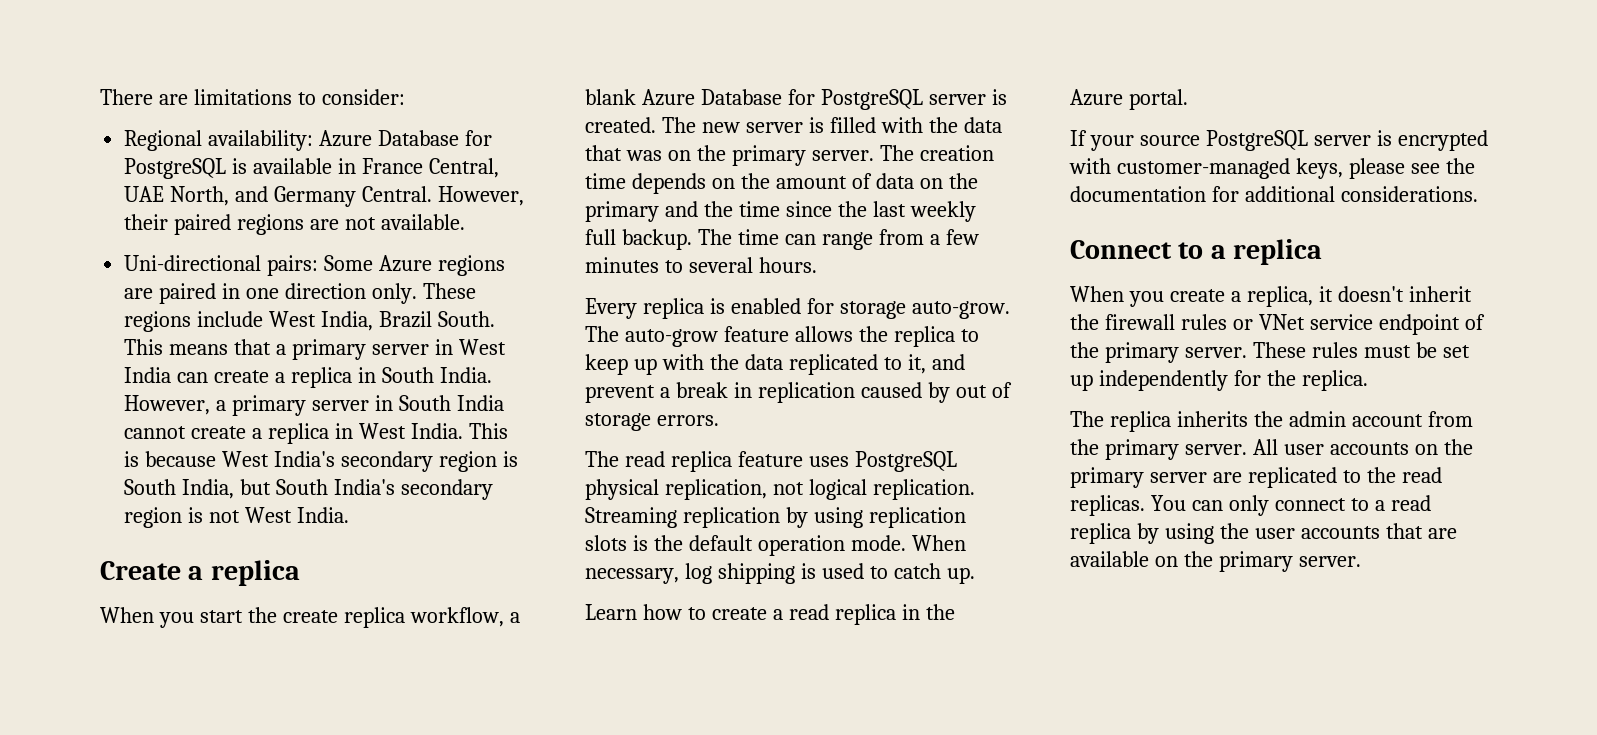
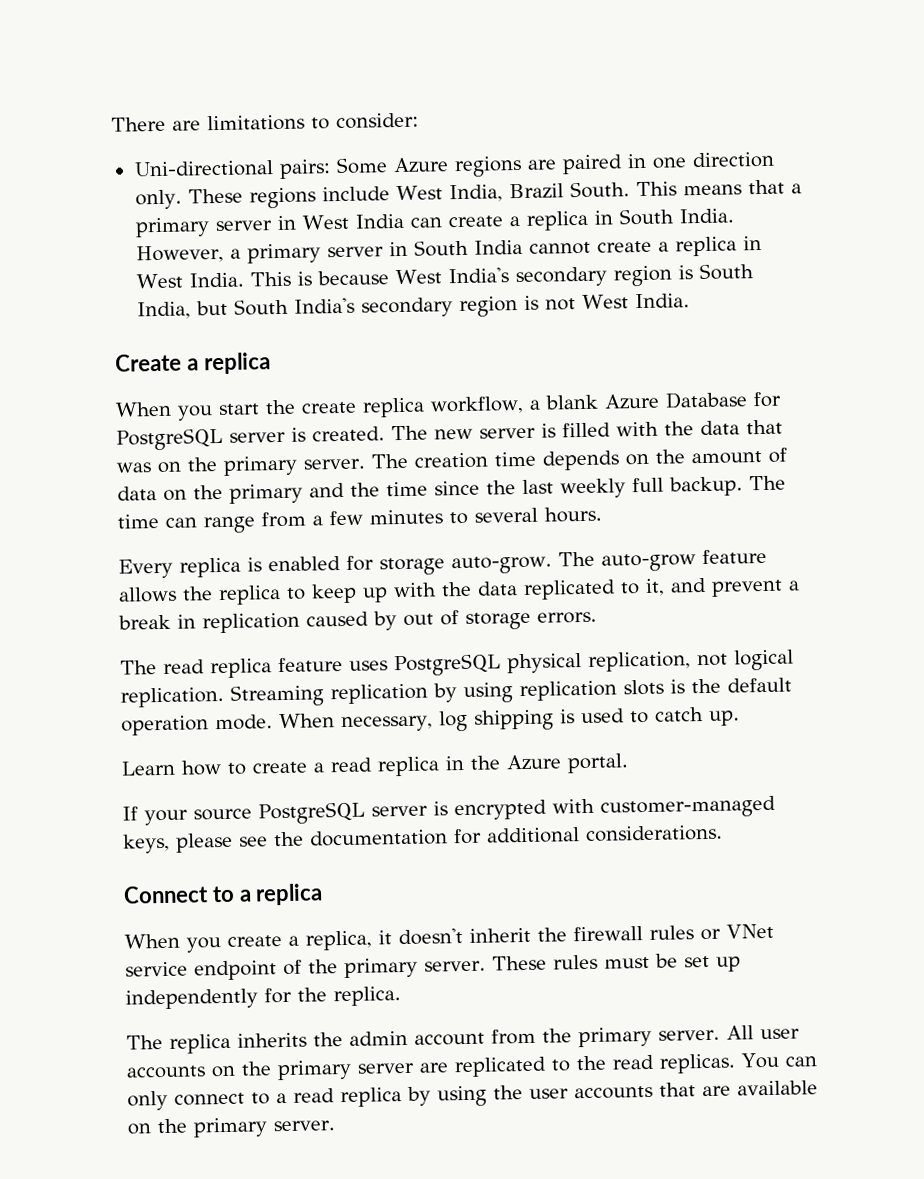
[124,130,492,151] [124,158,499,179] [124,186,524,207] [124,214,465,235] // Regional availability: Azure Database for PostgreSQL is available in France Central, UAE North, and Germany Central. However, their paired regions are not available. -> (419, 121) none

